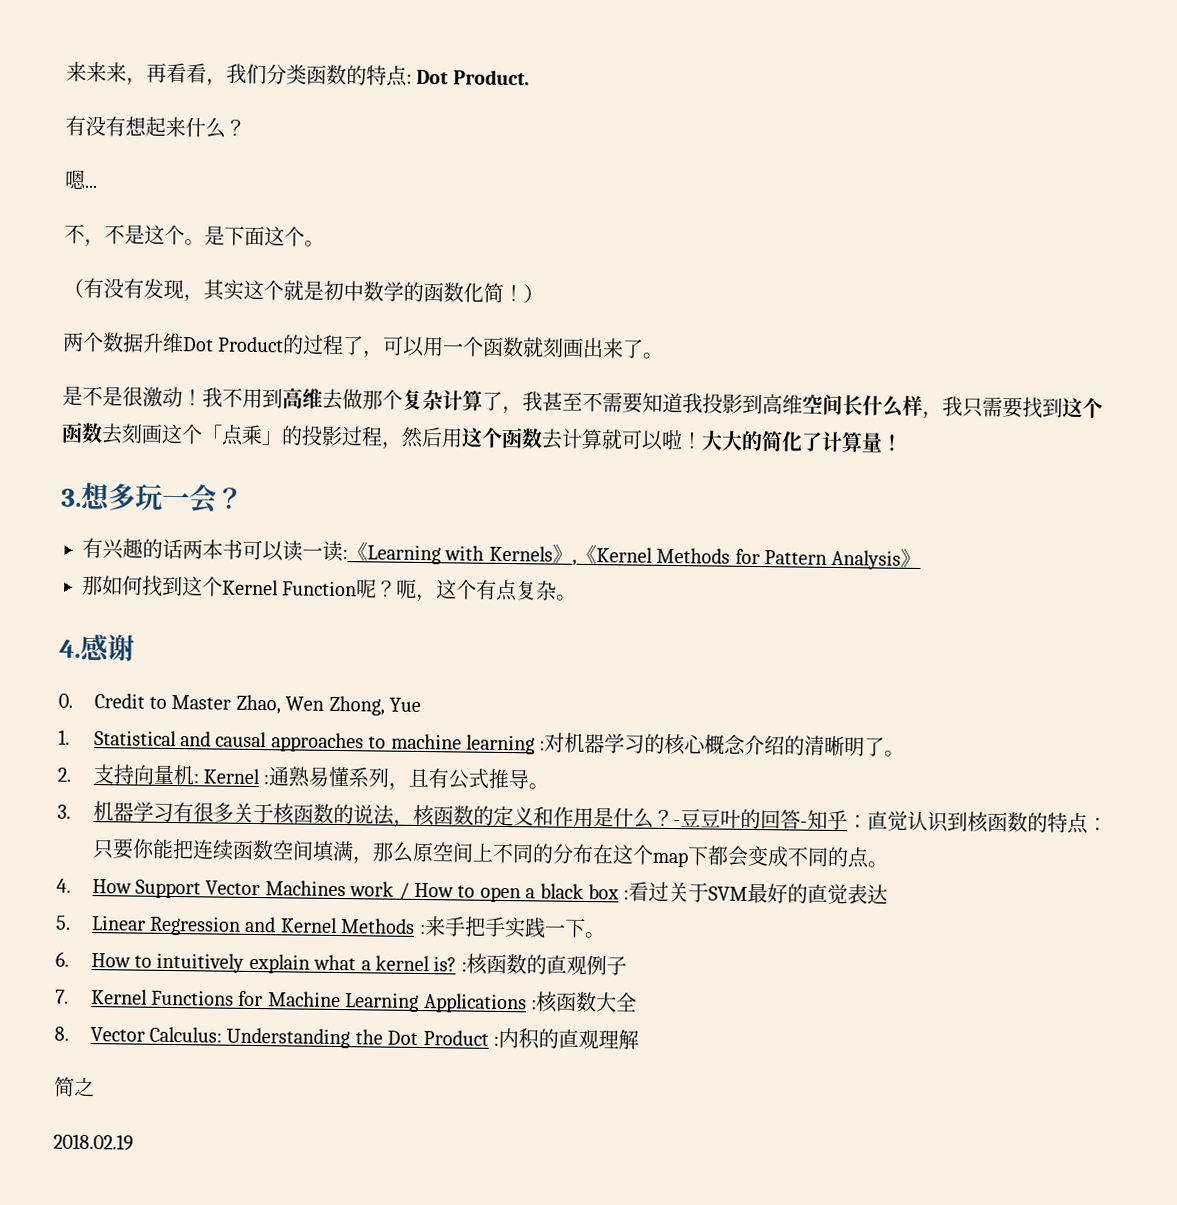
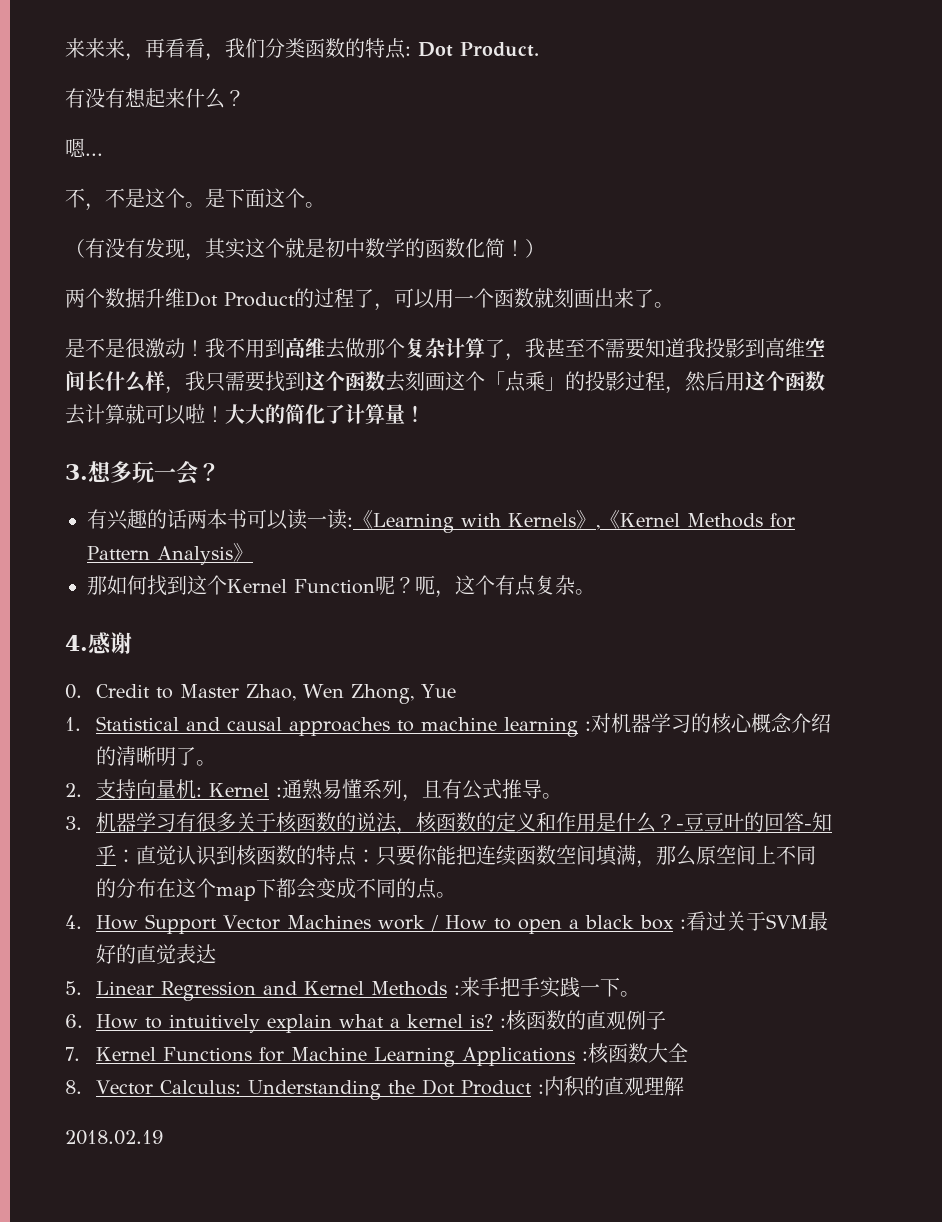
[54,1076,95,1097] // 简之 -> (684, 1086) none

